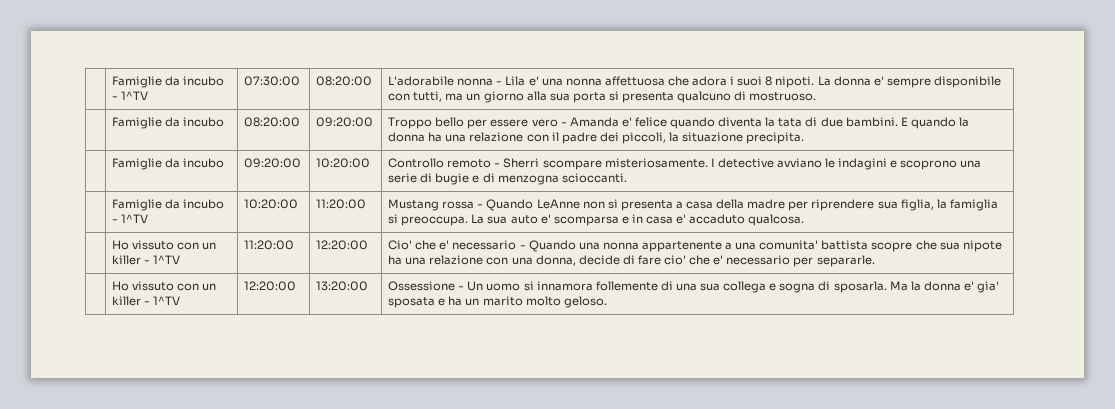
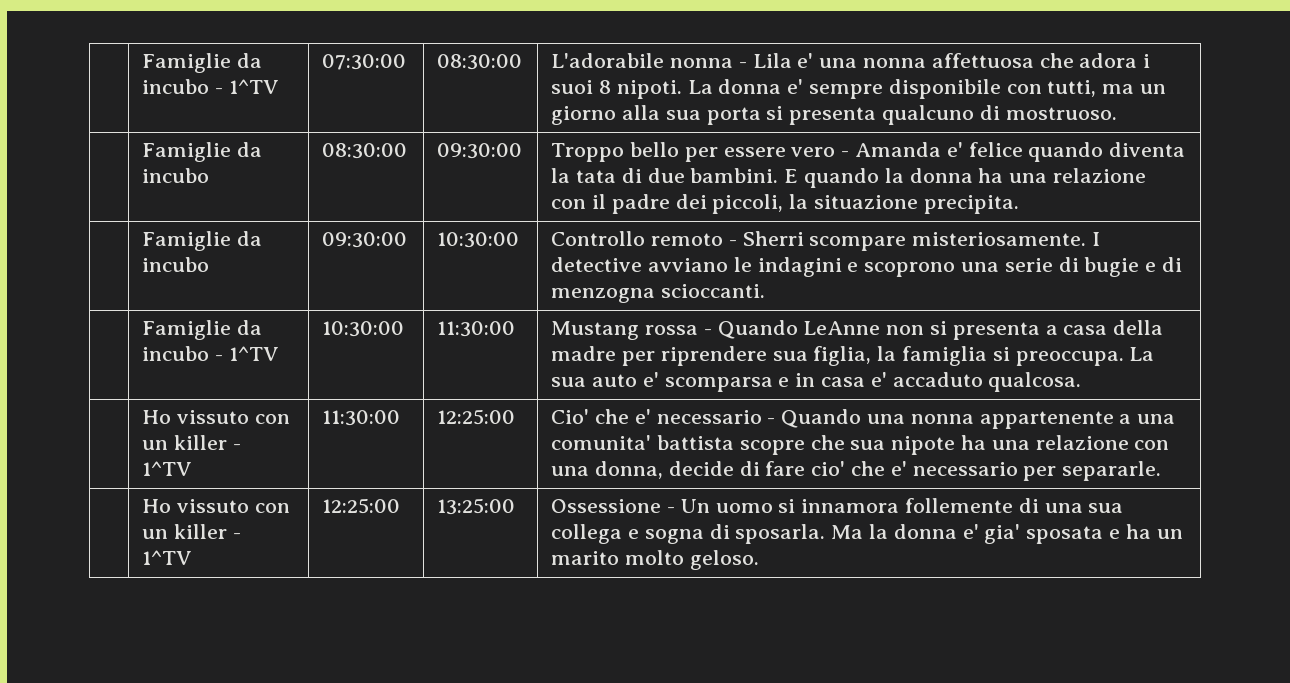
[316,76,373,86] 08:20:00 -> [437,54,523,70] 08:30:00
[244,117,301,127] [316,117,374,127] 08:20:00 | 09:20:00 -> [322,143,408,159] [437,143,523,159] 08:30:00 | 09:30:00
[244,158,302,168] [316,158,371,168] 09:20:00 | 10:20:00 -> [322,232,408,248] [437,232,520,248] 09:30:00 | 10:30:00
[244,199,299,209] [316,199,367,209] 10:20:00 | 11:20:00 -> [322,321,405,337] [437,321,516,337] 10:30:00 | 11:30:00
[244,240,295,250] [316,240,369,250] 11:20:00 | 12:20:00 -> [322,410,401,426] [437,409,516,425] 11:30:00 | 12:25:00
[244,281,297,291] [316,281,369,291] 12:20:00 | 13:20:00 -> [322,498,401,514] [437,498,516,515] 12:25:00 | 13:25:00

